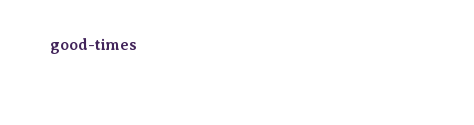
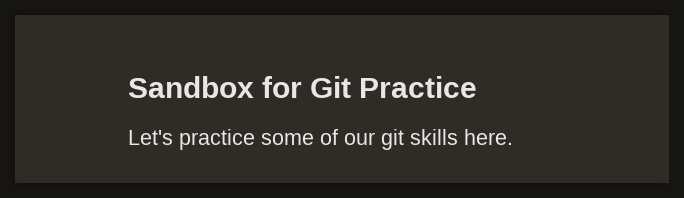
[50,38,137,54] good-times -> [128,76,478,98] [128,129,513,150] Sandbox for Git Practice // Let's practice some of our git skills here.

